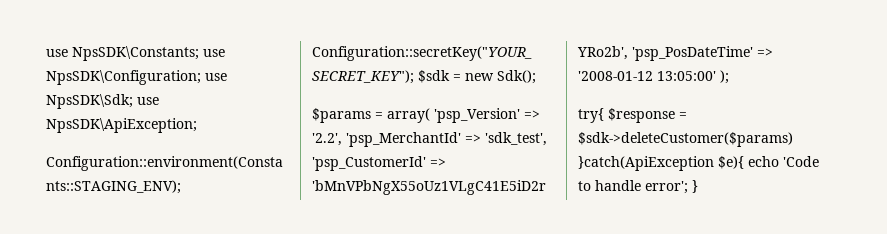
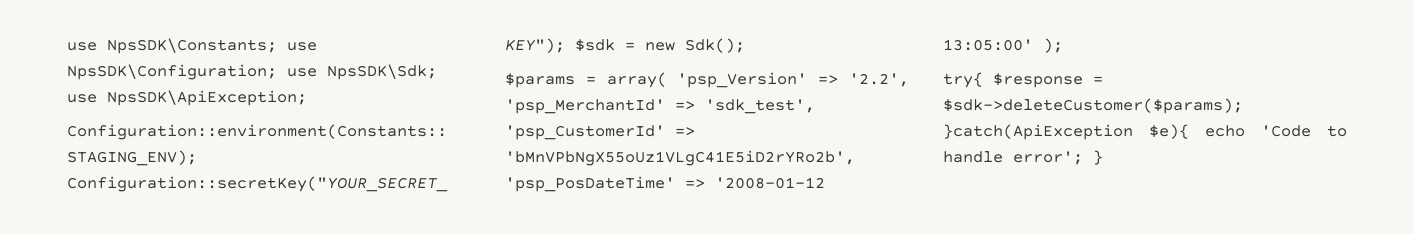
[578,132,793,147] $sdk->deleteCustomer($params) -> [943,98,1243,114] $sdk->deleteCustomer($params);

